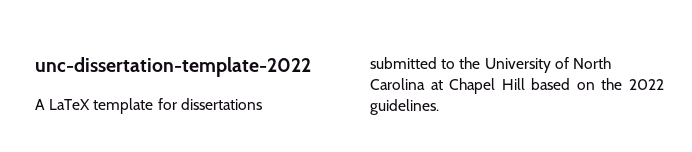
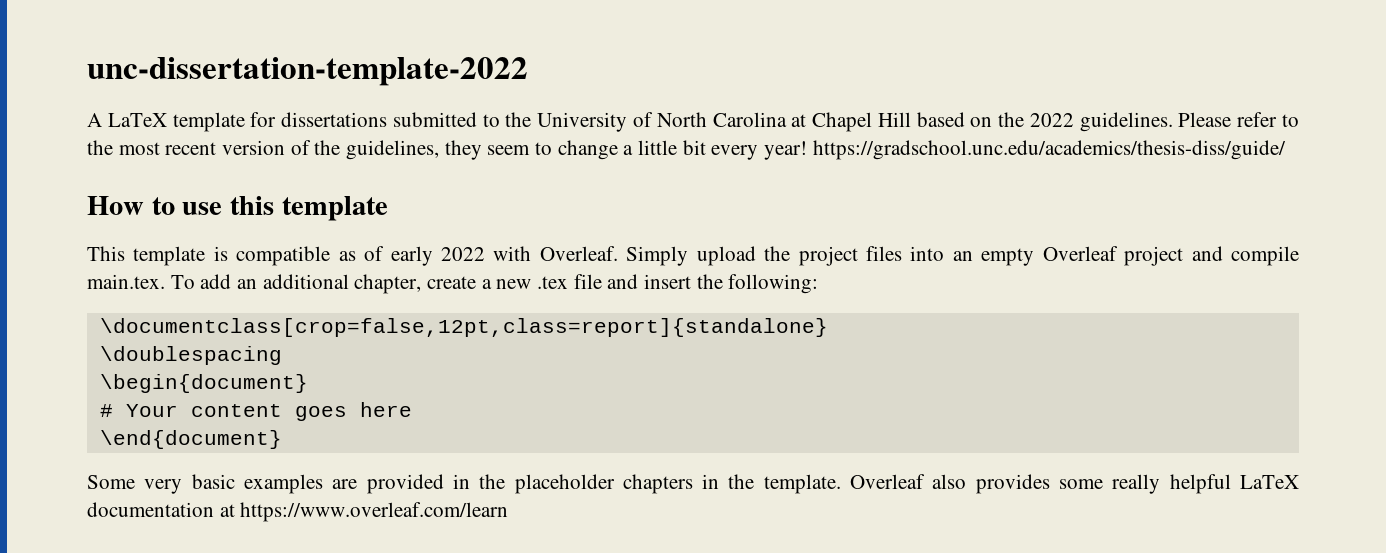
(439, 107) none -> [1178,112,1299,127] [87,140,1286,160] [87,196,388,221] [87,246,1299,266] [87,274,819,294] [99,318,828,337] [99,346,282,365] [99,374,308,393] [99,402,412,421] [99,430,282,449] [87,474,1299,494] [87,502,509,522] Please refer to the most recent version of the guidelines, they seem to change a little bit every year! https://gradschool.unc.edu/academics/thesis-diss/guide/ // How to use this template // This template is compatible as of early 2022 with Overleaf. Simply upload the project files into an empty Overleaf project and compile main.tex. To add an additional chapter, create a new .tex file and insert the following: // \documentclass[crop=false,12pt,class=report]{standalone} // \doublespacing // \begin{document} // # Your content goes here // \end{document} // Some very basic examples are provided in the placeholder chapters in the template. Overleaf also provides some really helpful LaTeX documentation at https://www.overleaf.com/learn

